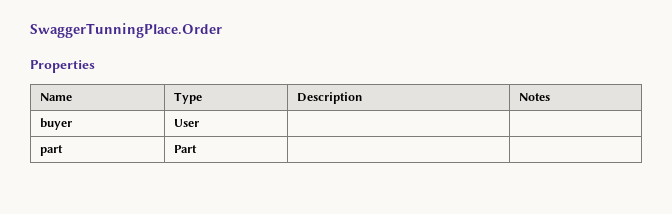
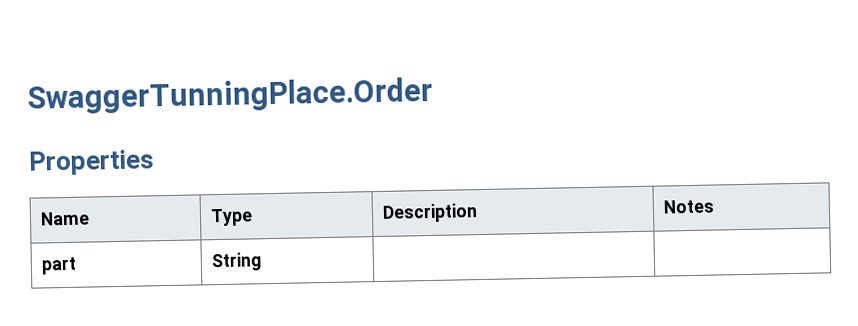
[39,118,72,130] [173,119,199,127] [39,145,63,156] [173,145,197,153] buyer | User | | // part | Part -> [40,256,77,275] [210,252,262,272] part | String

